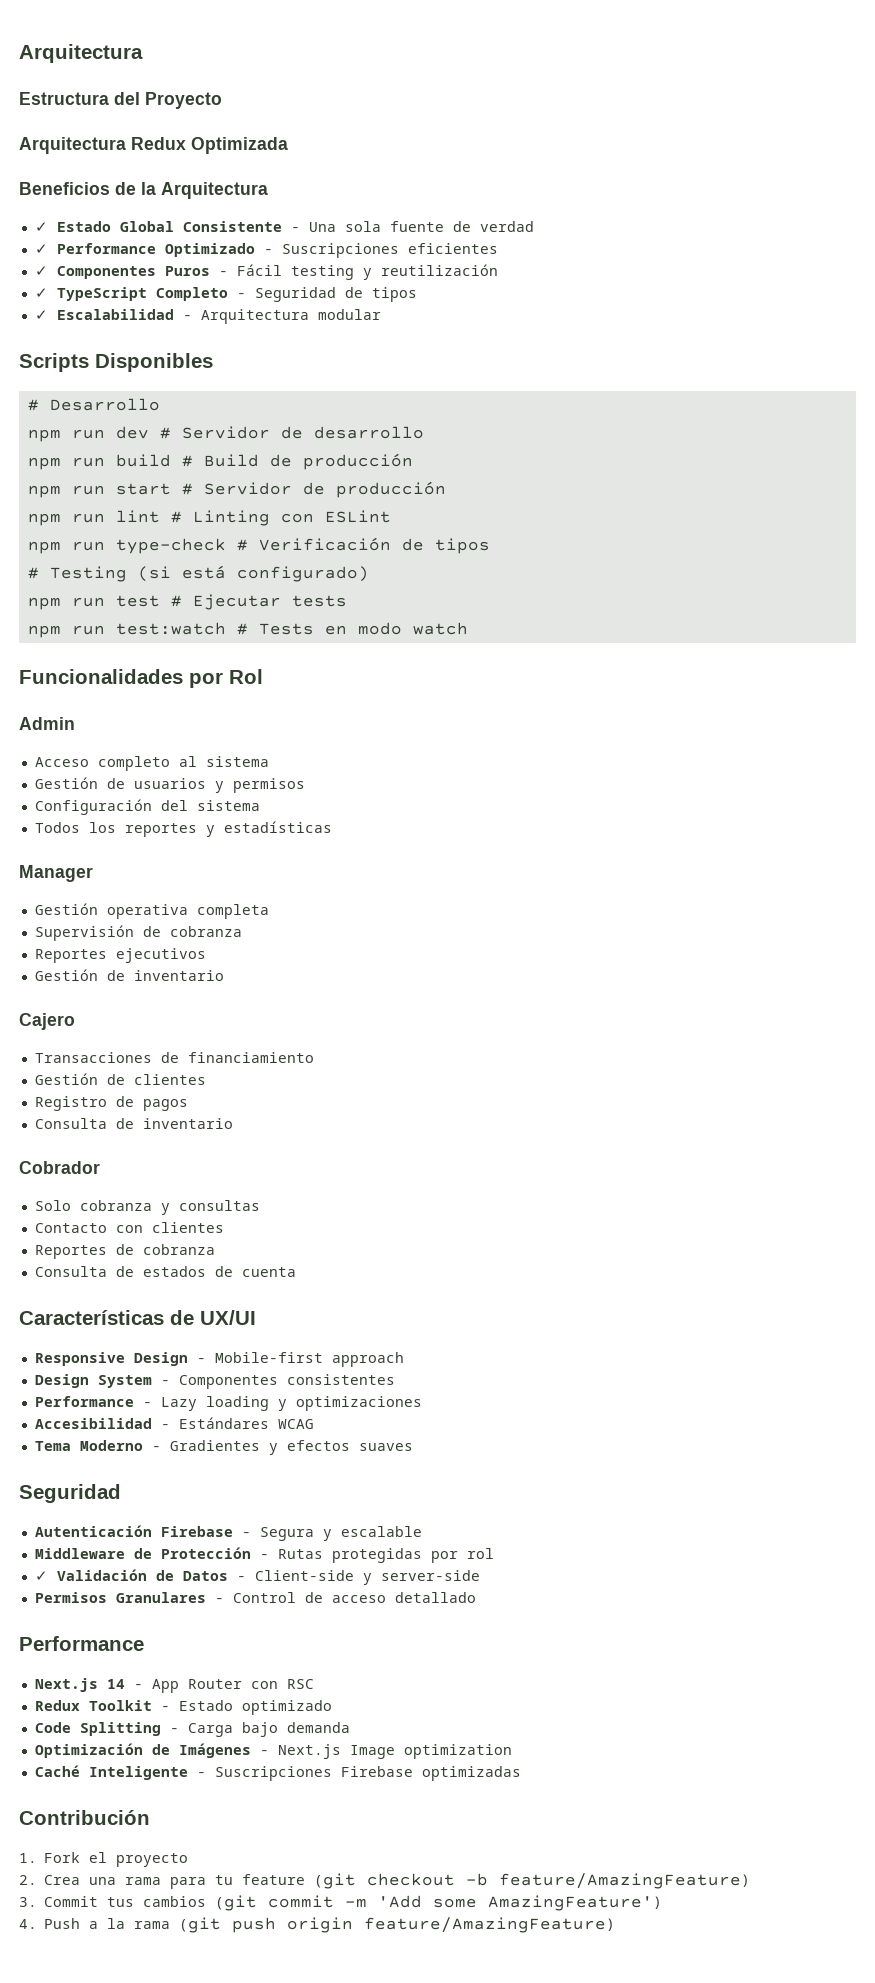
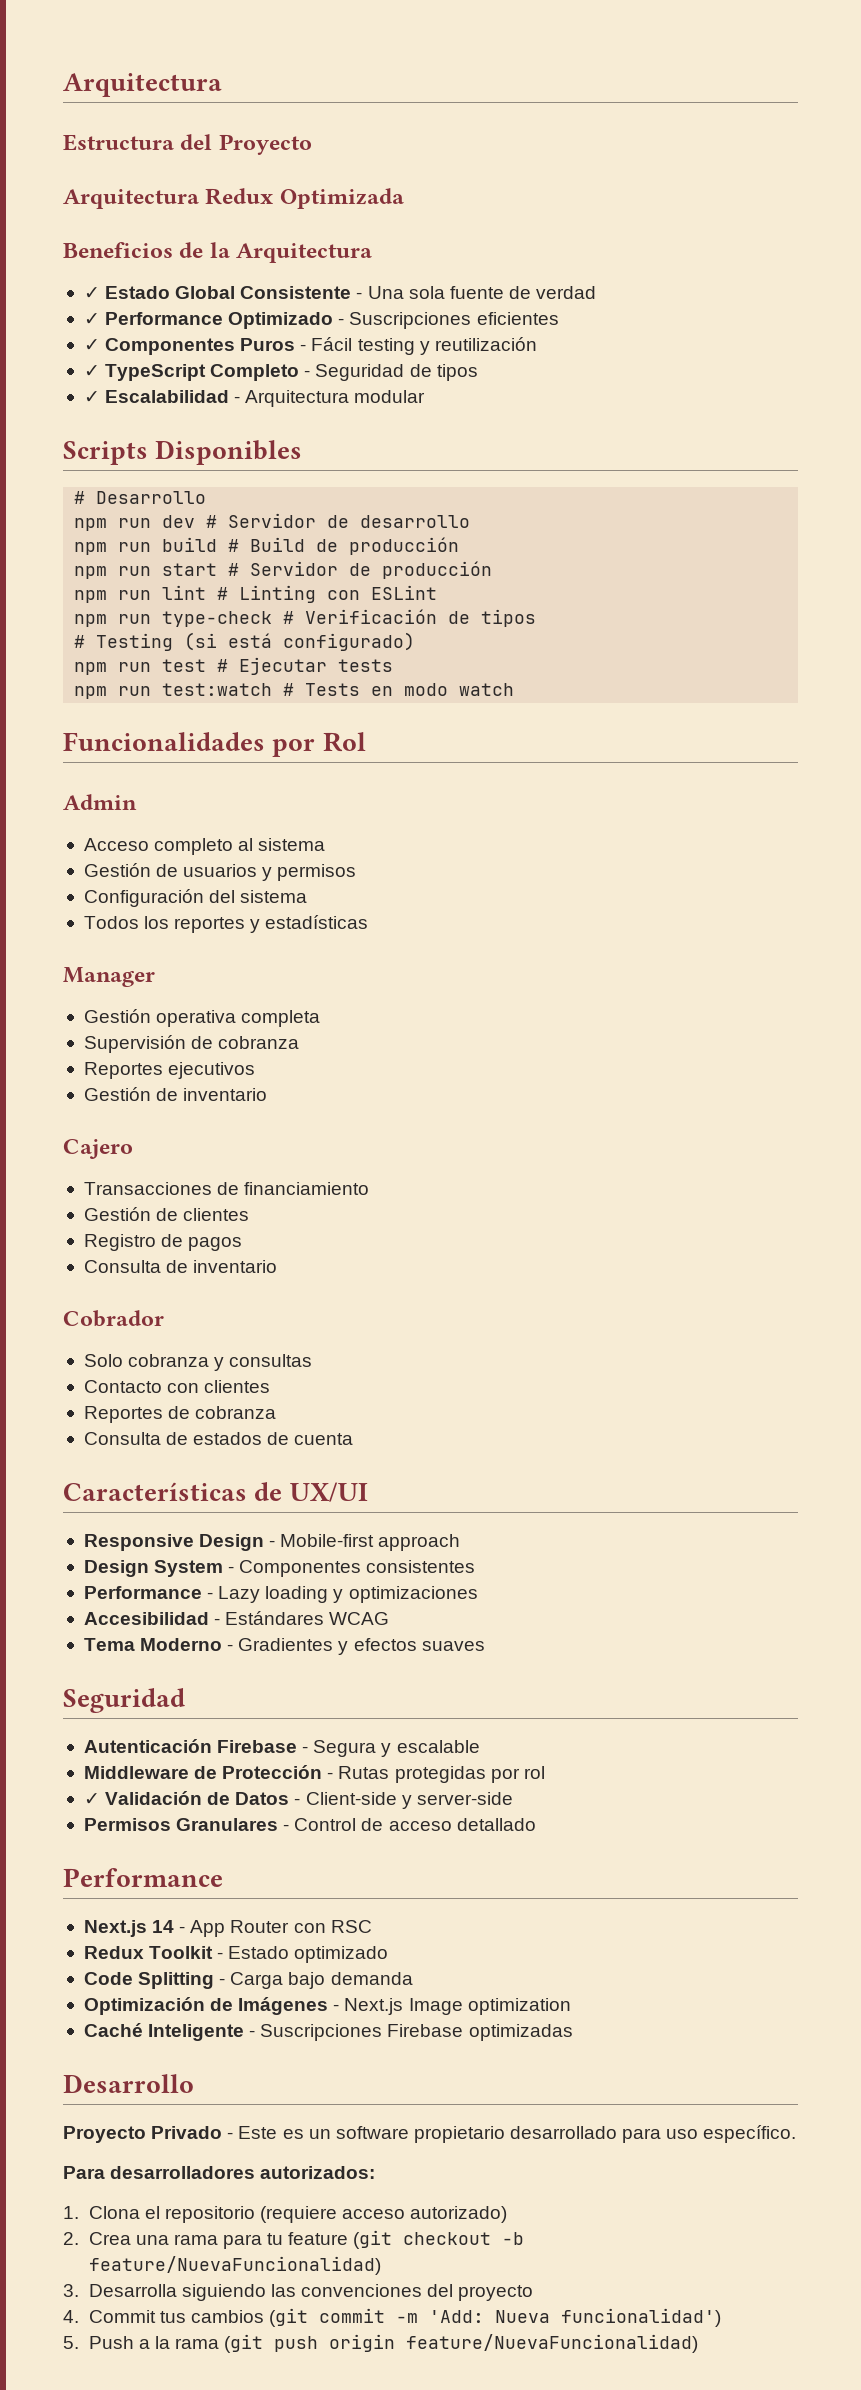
[19,1810,150,1825] [19,1852,189,1867] Contribución // 1. Fork el proyecto -> [63,2074,194,2093] [63,2125,797,2143] [63,2166,376,2179] [63,2206,508,2223] Desarrollo // Proyecto Privado - Este es un software propietario desarrollado para uso específico. // Para desarrolladores autorizados: // 1. Clona el repositorio (requiere acceso autorizado)
[499,1873,751,1889] [19,1897,37,1907] feature/AmazingFeature) // 3. -> [88,2256,381,2275] [63,2284,534,2301] [63,2310,79,2323] feature/NuevaFuncionalidad) // 3. Desarrolla siguiendo las convenciones del proyecto // 4.
[378,1895,663,1911] [19,1919,37,1929] 'Add some AmazingFeature') // 4. -> [428,2308,721,2327] [63,2336,79,2349] 'Add: Nueva funcionalidad') // 5.
[364,1917,616,1933] feature/AmazingFeature) -> [406,2334,699,2353] feature/NuevaFuncionalidad)

